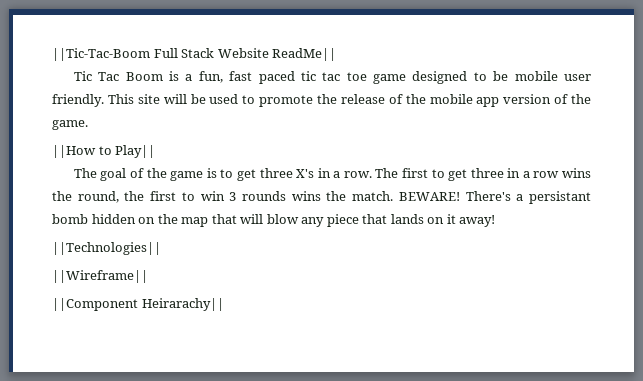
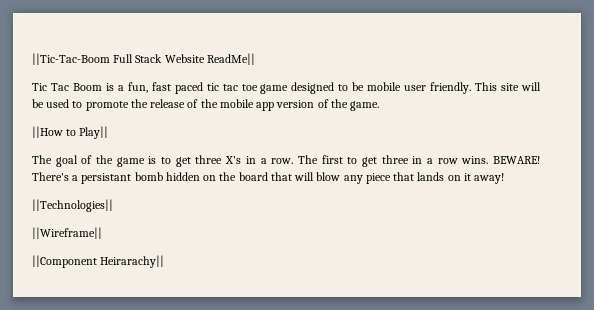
[562,168,592,178] [52,191,394,203] wins the round, the first to win 3 rounds wins the match. -> [461,156,489,164] wins.
[181,217,209,227] map -> [238,172,268,181] board

